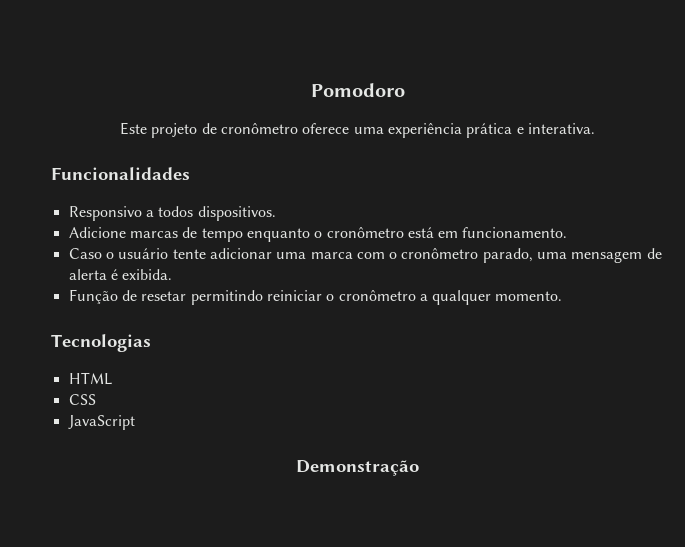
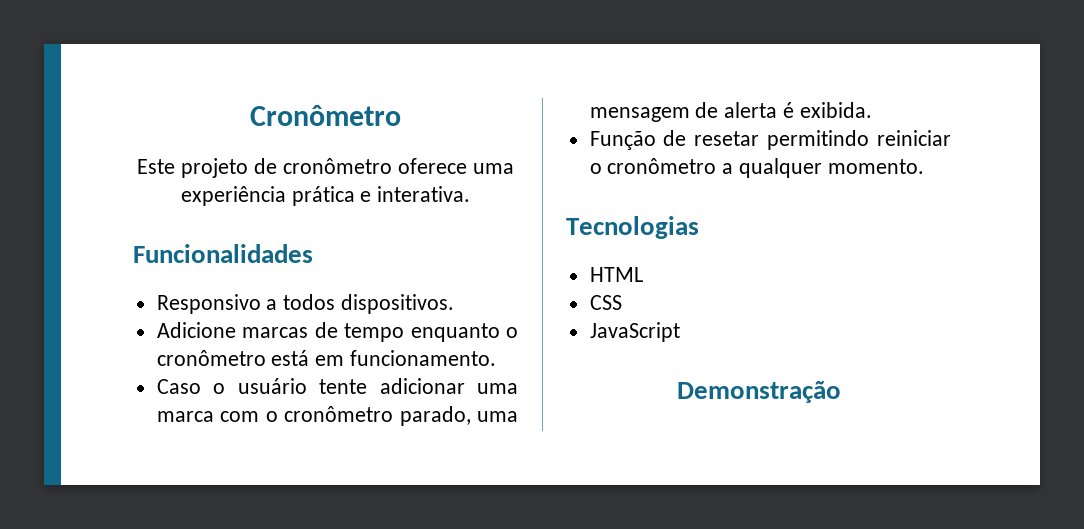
[310,83,405,97] Pomodoro -> [250,105,401,126] Cronômetro

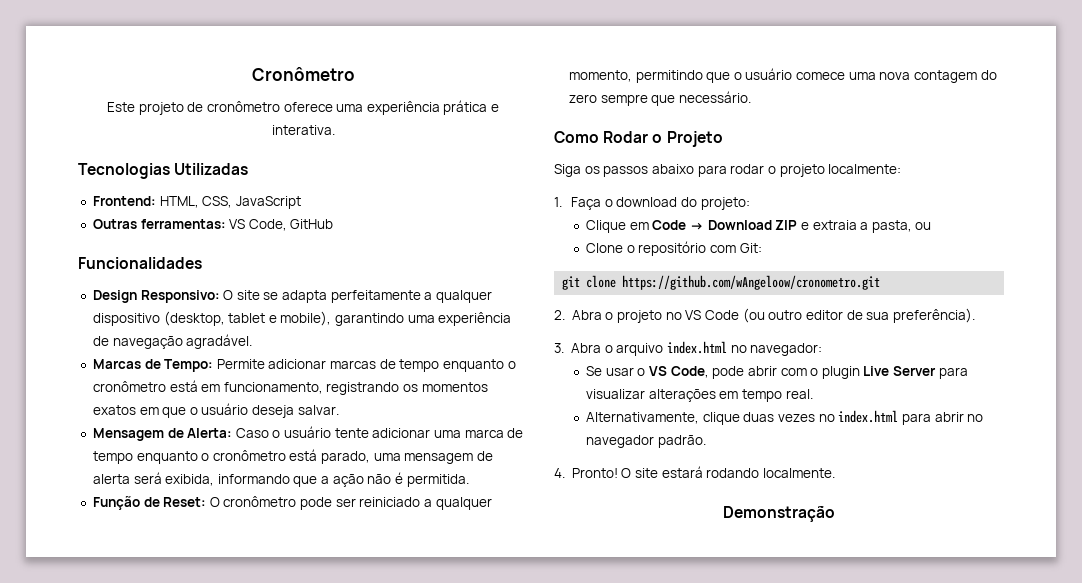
[133,244,313,263] [156,294,455,314] [156,322,236,338] Funcionalidades // Responsivo a todos dispositivos. // Adicione -> [78,163,249,179] [92,196,301,209] [92,219,334,231] [78,257,202,269] [92,290,493,303] [92,311,512,326] [92,334,253,349] [92,359,327,372] Tecnologias Utilizadas // Frontend: HTML, CSS, JavaScript // Outras ferramentas: VS Code, GitHub // Funcionalidades // Design Responsivo: O site se adapta perfeitamente a qualquer dispositivo (desktop, tablet e mobile), garantindo uma experiência de navegação agradável. // Marcas de Tempo: Permite adicionar
[350,350,497,366] funcionamento. // -> [223,382,488,395] [92,403,339,418] [92,428,233,441] funcionamento, registrando os momentos exatos em que o usuário deseja salvar. // Mensagem de Alerta:
[220,406,394,422] com o cronômetro -> [507,428,524,438] [92,449,318,464] de tempo enquanto o cronômetro está
[783,102,872,118] [589,130,951,150] [589,158,924,178] [566,216,699,239] [589,267,643,282] [589,295,622,310] [589,322,680,342] é exibida. // Função de resetar permitindo reiniciar o cronômetro a qualquer momento. // Tecnologias // HTML // CSS // JavaScript -> [133,472,469,487] [92,496,492,510] [568,68,997,83] [568,91,751,106] [554,131,723,147] [554,164,902,177] [554,197,750,210] [585,220,932,233] [585,241,762,256] [562,275,881,290] [554,308,975,323] [554,341,823,356] [585,366,968,379] [585,389,813,402] [585,410,984,425] [585,435,706,448] [554,466,835,478] será exibida, informando que a ação não é permitida. // Função de Reset: O cronômetro pode ser reiniciado a qualquer momento, permitindo que o usuário comece uma nova contagem do zero sempre que necessário. // Como Rodar o Projeto // Siga os passos abaixo para rodar o projeto localmente: // 1. Faça o download do projeto: // Clique em Code → Download ZIP e extraia a pasta, ou // Clone o repositório com Git: // git clone https://github.com/wAngeloow/cronometro.git // 2. Abra o projeto no VS Code (ou outro editor de sua preferência). // 3. Abra o arquivo index.html no navegador: // Se usar o VS Code, pode abrir com o plugin Live Server para visualizar alterações em tempo real. // Alternativamente, clique duas vezes no index.html para abrir no navegador padrão. // 4. Pronto! O site estará rodando localmente.

